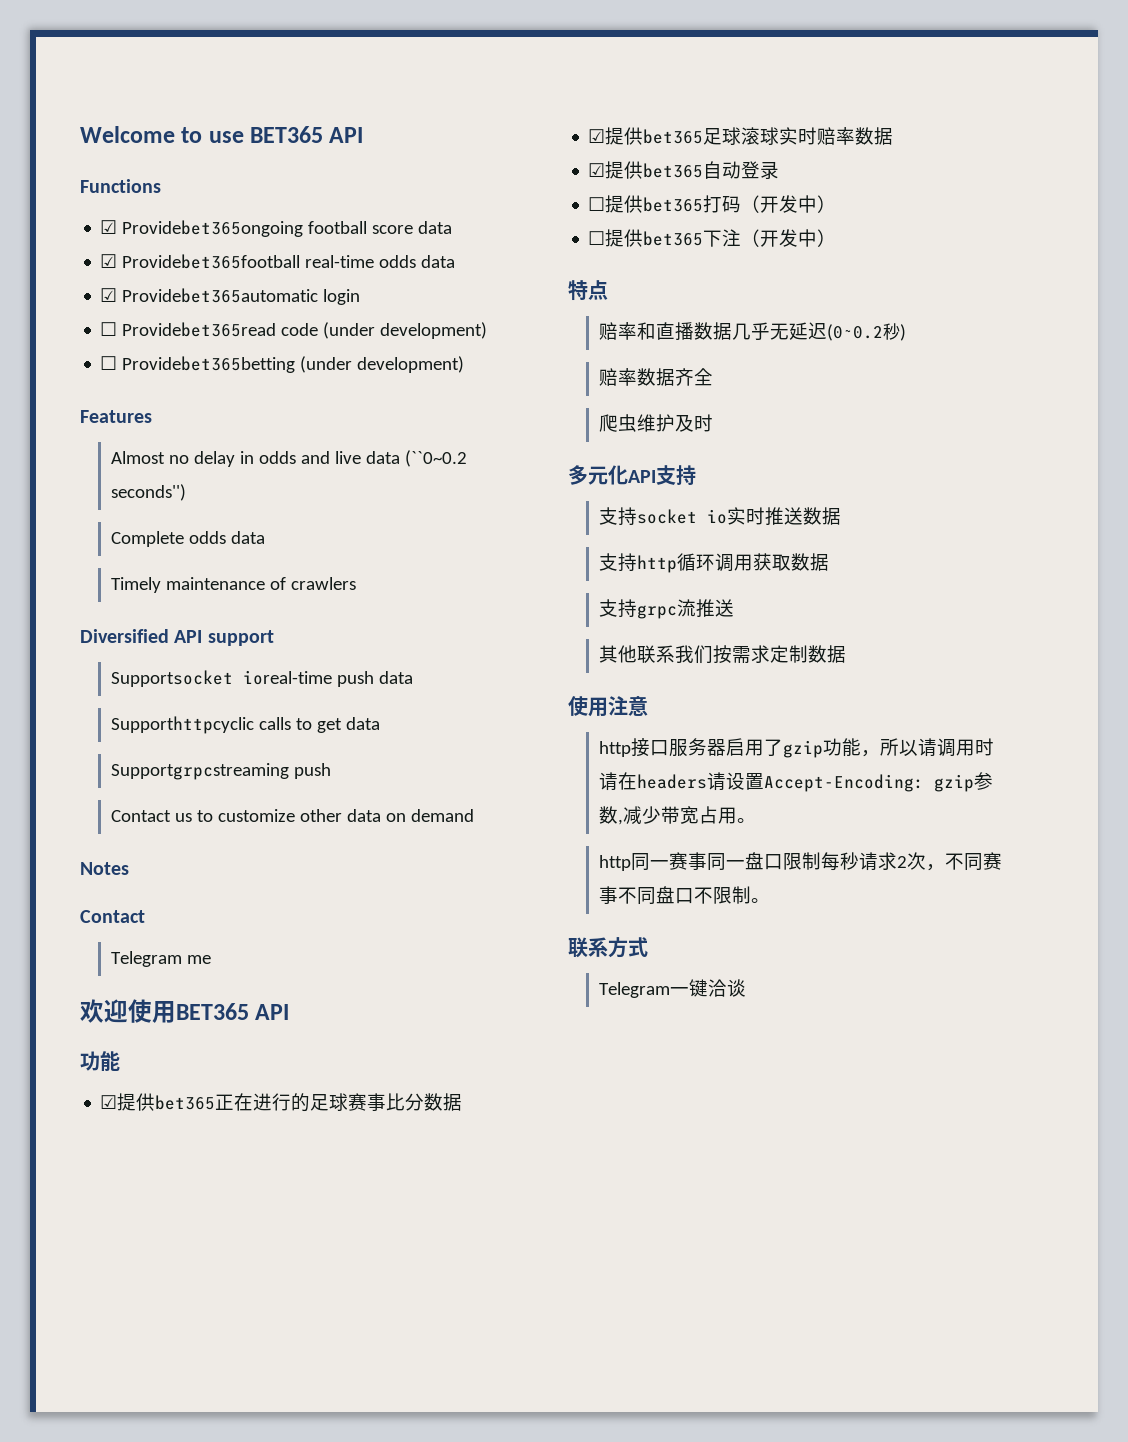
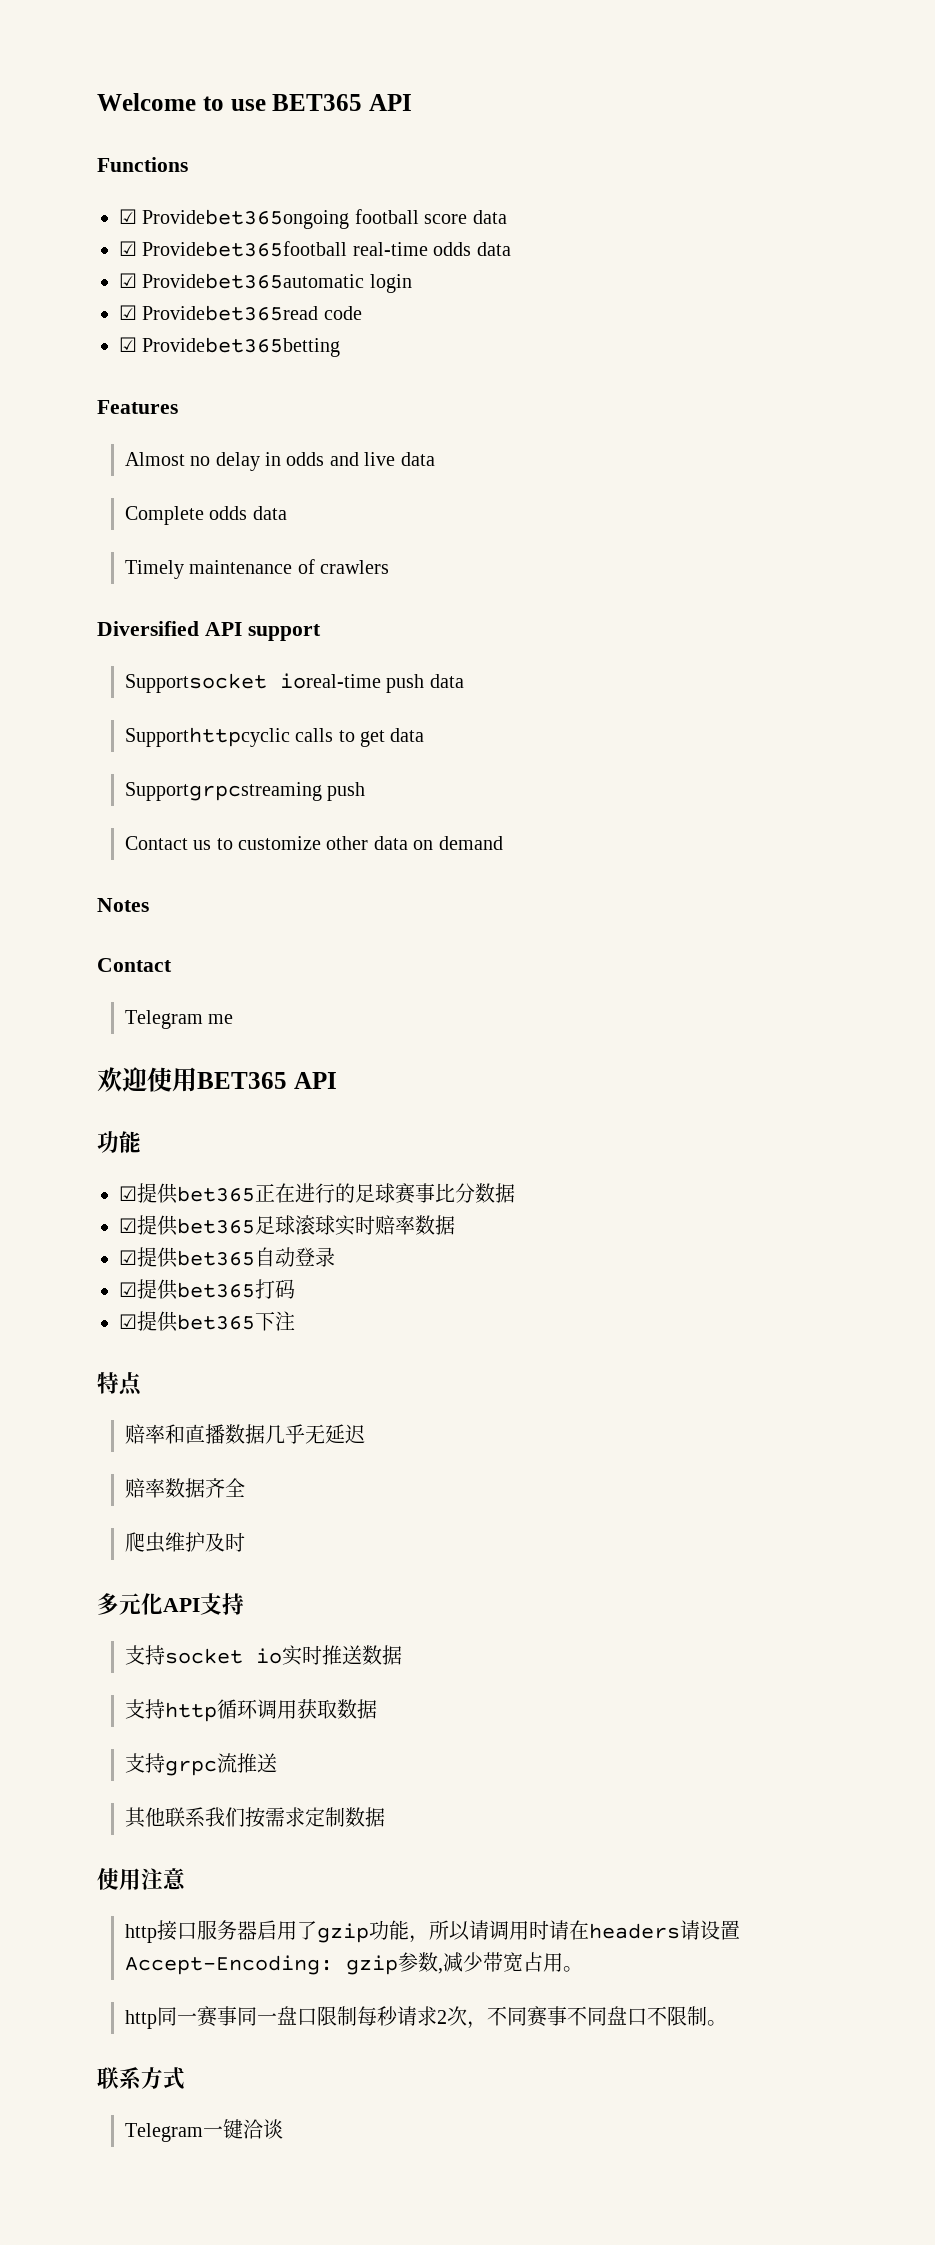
[100,322,118,336] ☐ -> [119,305,137,320] ☑
[323,322,488,339] [100,356,118,370] (under development) // ☐ -> [119,337,137,352] // ☑
[300,356,465,373] (under development) -> (341, 347) none
[404,450,467,467] [110,484,186,501] (``0~0.2 seconds'') -> (435, 459) none
[588,197,606,211] ☐ -> [119,1282,137,1297] ☑
[741,195,837,213] [588,231,606,245] （开发中） // ☐ -> [119,1314,137,1329] // ☑
[741,229,837,247] （开发中） -> (295, 1321) none
[826,323,906,341] (0~0.2秒) -> (365, 1434) none

